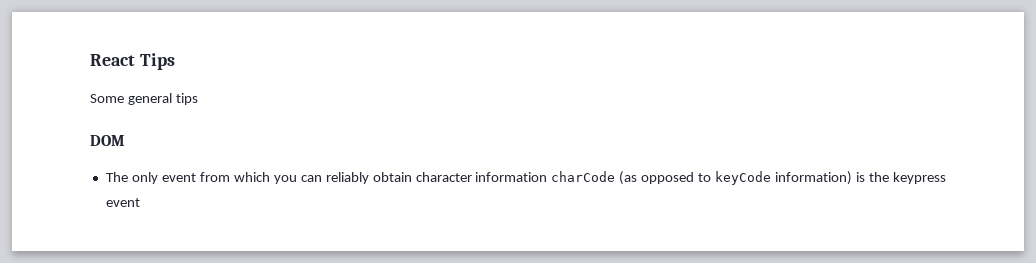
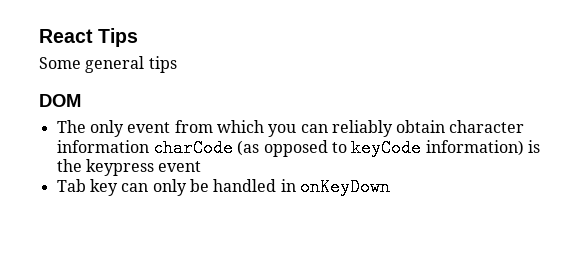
(140, 202) none -> [56,178,390,196] // Tab key can only be handled in onKeyDown

